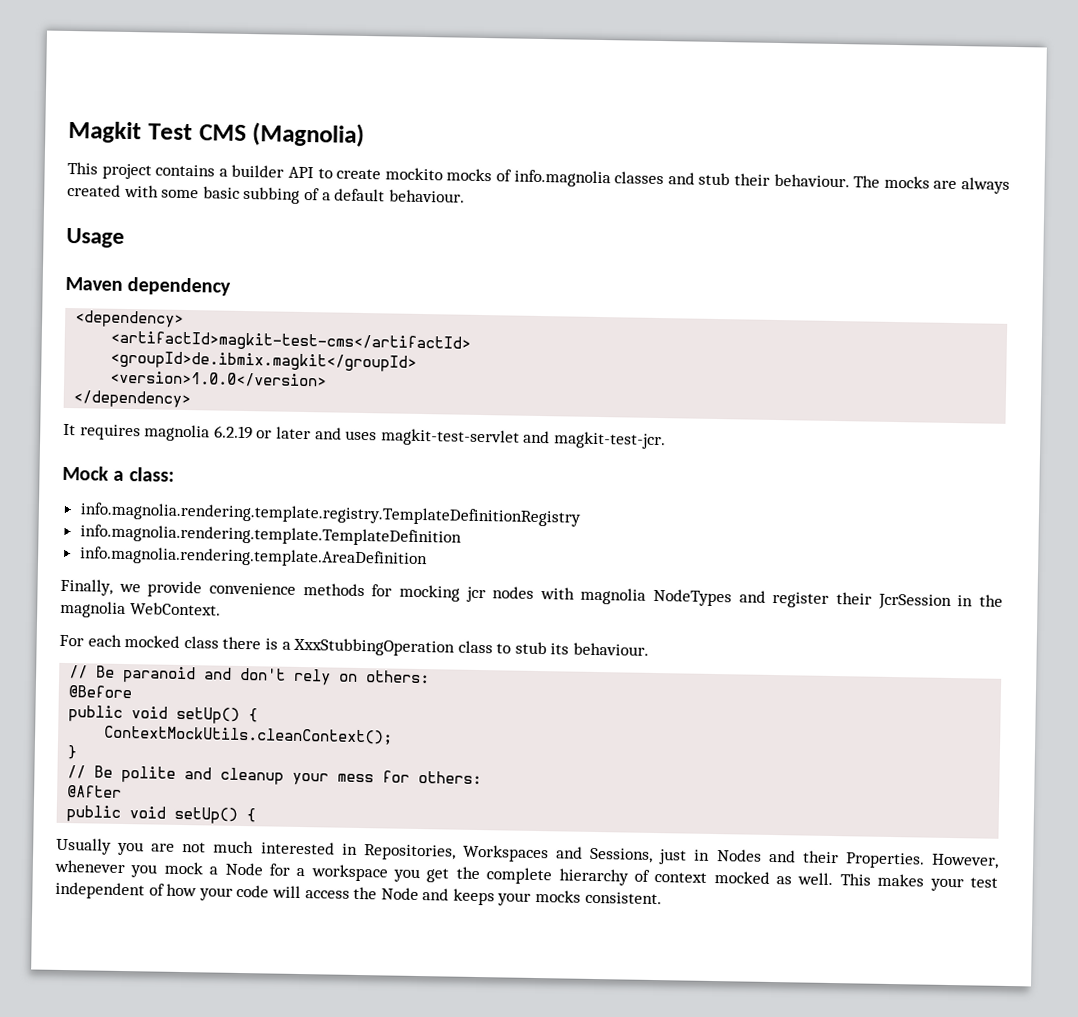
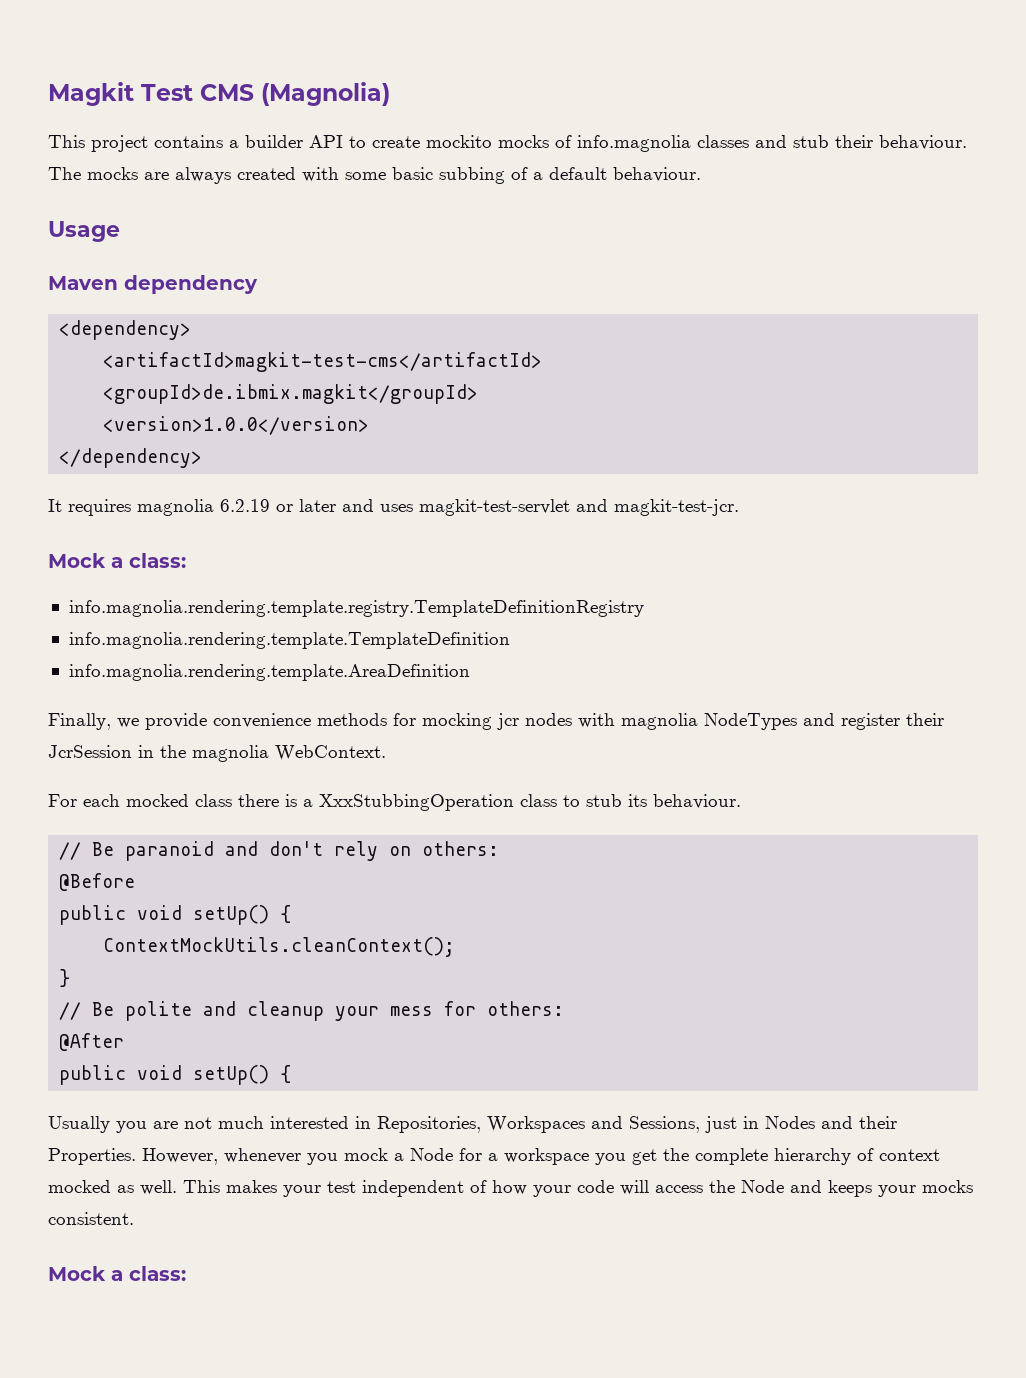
(662, 898) none -> [48,1266,186,1281] // Mock a class:

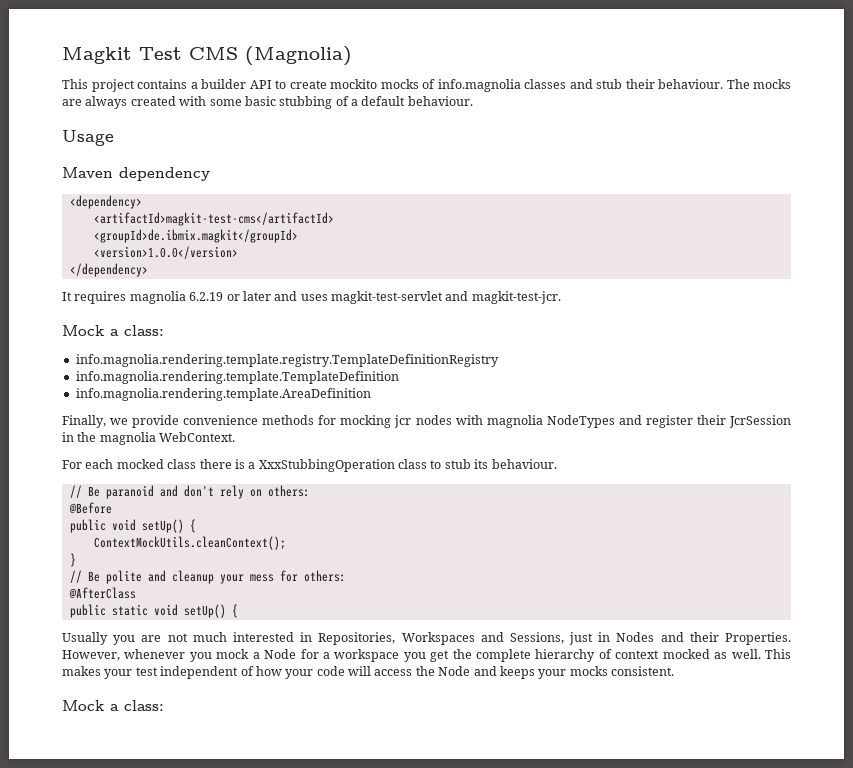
[439,167,505,184] subbing -> [279,96,333,109] stubbing
[59,1033,125,1051] [59,1065,127,1085] @After // public -> [68,587,136,599] [69,604,148,618] @AfterClass // public static

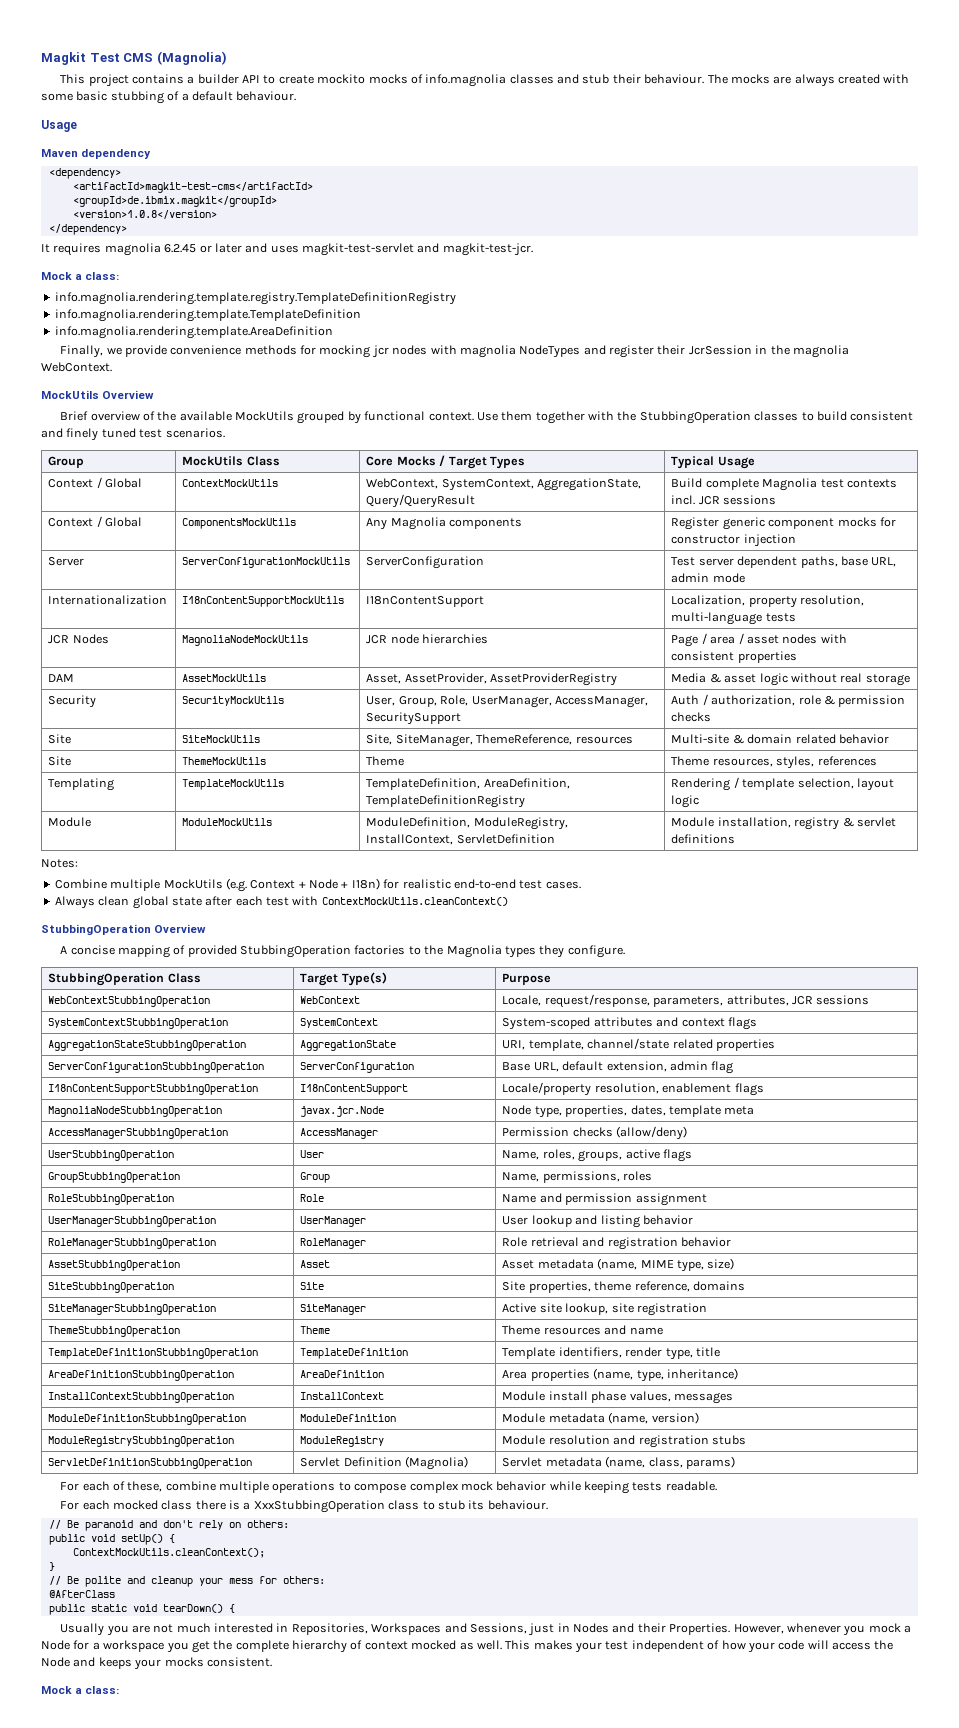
[93,246,238,259] <version>1.0.0</version> -> [72,210,217,219] <version>1.0.8</version>
[189,292,224,301] 6.2.19 -> [164,244,197,253] 6.2.45
(236, 437) none -> [41,390,155,399] [60,411,914,424] [41,428,225,441] [48,456,85,468] [182,456,280,466] [366,455,525,469] [671,456,755,469] [48,477,143,488] [182,479,279,487] [366,478,642,491] [366,494,476,508] [671,478,897,491] [671,495,777,505] [48,516,143,527] [182,518,297,529] [366,517,523,530] [671,517,896,530] [671,534,796,547] [48,557,85,566] [182,557,351,568] [366,556,485,569] [671,556,897,568] [671,573,745,583] [48,595,168,605] [182,596,345,607] [366,596,485,607] [671,595,865,608] [671,612,796,625] [48,634,109,644] [182,635,309,646] [366,634,489,644] [671,633,847,647] [671,651,797,663] [48,674,75,682] [182,674,267,682] [366,673,618,686] [671,673,910,686] [48,695,97,708] [182,696,285,706] [366,695,648,708] [366,712,462,725] [671,694,906,707] [671,712,712,722] [48,734,72,744] [182,735,261,743] [366,734,633,747] [671,734,889,744] [48,756,72,766] [182,757,267,765] [366,756,405,766] [671,756,877,769] [48,778,115,791] [182,779,285,790] [366,778,570,790] [366,795,526,808] [671,777,894,791] [671,795,700,808] [48,817,92,827] [182,818,273,826] [366,817,568,830] [366,834,555,845] [671,817,896,830] [671,834,736,844] [41,859,78,868] [54,878,581,892] [54,896,508,909] [41,924,207,935] [60,945,625,958] [48,973,201,986] [300,972,387,986] [502,973,552,985] [48,996,211,1007] [300,996,361,1004] [502,994,870,1008] [48,1018,229,1029] [300,1018,379,1028] [502,1017,757,1030] [48,1040,247,1051] [300,1040,397,1051] [502,1038,775,1051] [48,1062,265,1073] [300,1062,415,1073] [502,1061,734,1074] [48,1084,259,1095] [300,1084,409,1095] [502,1082,764,1096] [48,1106,223,1117] [300,1106,385,1117] [502,1105,755,1118] [48,1128,229,1139] [300,1128,379,1139] [502,1126,688,1140] [48,1150,175,1161] [300,1150,325,1158] [502,1149,692,1162] [48,1172,181,1183] [300,1172,331,1183] [502,1171,653,1183] [48,1194,175,1205] [300,1194,325,1202] [502,1193,707,1206] [48,1216,217,1227] [300,1216,367,1227] [502,1215,693,1228] [48,1238,217,1249] [300,1238,367,1249] [502,1237,731,1250] [48,1260,181,1271] [300,1260,331,1268] [502,1258,735,1272] [48,1282,175,1293] [300,1282,325,1290] [502,1281,745,1293] [48,1304,217,1315] [300,1304,367,1315] [502,1303,707,1316] [48,1326,181,1337] [300,1326,331,1334] [502,1325,663,1335] [48,1348,259,1359] [300,1348,409,1359] [502,1347,720,1360] [48,1370,235,1381] [300,1370,385,1378] [502,1368,738,1382] [48,1392,235,1403] [300,1392,385,1400] [502,1391,733,1404] [48,1414,247,1425] [300,1414,397,1422] [502,1412,699,1424] [48,1436,235,1447] [300,1436,385,1447] [502,1435,746,1448] [48,1458,253,1469] [300,1456,469,1470] [502,1456,735,1469] [60,1481,717,1494] // MockUtils Overview // Brief overview of the available MockUtils grouped by functional context. Use them together with the StubbingOperation classes to build consistent and finely tuned test scenarios. // Group | MockUtils Class | Core Mocks / Target Types | Typical Usage // Context / Global | ContextMockUtils | WebContext, SystemContext, AggregationState, Query/QueryResult | Build complete Magnolia test contexts incl. JCR sessions // Context / Global | ComponentsMockUtils | Any Magnolia components | Register generic component mocks for constructor injection // Server | ServerConfigurationMockUtils | ServerConfiguration | Test server dependent paths, base URL, admin mode // Internationalization | I18nContentSupportMockUtils | I18nContentSupport | Localization, property resolution, multi-language tests // JCR Nodes | MagnoliaNodeMockUtils | JCR node hierarchies | Page / area / asset nodes with consistent properties // DAM | AssetMockUtils | Asset, AssetProvider, AssetProviderRegistry | Media & asset logic without real storage // Security | SecurityMockUtils | User, Group, Role, UserManager, AccessManager, SecuritySupport | Auth / authorization, role & permission checks // Site | SiteMockUtils | Site, SiteManager, ThemeReference, resources | Multi-site & domain related behavior // Site | ThemeMockUtils | Theme | Theme resources, styles, references // Templating | TemplateMockUtils | TemplateDefinition, AreaDefinition, TemplateDefinitionRegistry | Rendering / template selection, layout logic // Module | ModuleMockUtils | ModuleDefinition, ModuleRegistry, InstallContext, ServletDefinition | Module installation, registry & servlet definitions // Notes: // Combine multiple MockUtils (e.g. Context + Node + I18n) for realistic end-to-end test cases. // Always clean global state after each test with ContextMockUtils.cleanContext() // StubbingOperation Overview // A concise mapping of provided StubbingOperation factories to the Magnolia types they configure. // StubbingOperation Class | Target Type(s) | Purpose // WebContextStubbingOperation | WebContext | Locale, request/response, parameters, attributes, JCR sessions // SystemContextStubbingOperation | SystemContext | System-scoped attributes and context flags // AggregationStateStubbingOperation | AggregationState | URI, template, channel/state related properties // ServerConfigurationStubbingOperation | ServerConfiguration | Base URL, default extension, admin flag // I18nContentSupportStubbingOperation | I18nContentSupport | Locale/property resolution, enablement flags // MagnoliaNodeStubbingOperation | javax.jcr.Node | Node type, properties, dates, template meta // AccessManagerStubbingOperation | AccessManager | Permission checks (allow/deny) // UserStubbingOperation | User | Name, roles, groups, active flags // GroupStubbingOperation | Group | Name, permissions, roles // RoleStubbingOperation | Role | Name and permission assignment // UserManagerStubbingOperation | UserManager | User lookup and listing behavior // RoleManagerStubbingOperation | RoleManager | Role retrieval and registration behavior // AssetStubbingOperation | Asset | Asset metadata (name, MIME type, size) // SiteStubbingOperation | Site | Site properties, theme reference, domains // SiteManagerStubbingOperation | SiteManager | Active site lookup, site registration // ThemeStubbingOperation | Theme | Theme resources and name // TemplateDefinitionStubbingOperation | TemplateDefinition | Template identifiers, render type, title // AreaDefinitionStubbingOperation | AreaDefinition | Area properties (name, type, inheritance) // InstallContextStubbingOperation | InstallContext | Module install phase values, messages // ModuleDefinitionStubbingOperation | ModuleDefinition | Module metadata (name, version) // ModuleRegistryStubbingOperation | ModuleRegistry | Module resolution and registration stubs // ServletDefinitionStubbingOperation | Servlet Definition (Magnolia) | Servlet metadata (name, class, params) // For each of these, combine multiple operations to compose complex mock behavior while keeping tests readable.
[68,502,112,514] // @Before -> (289, 1524) none
[183,604,226,618] setUp() -> [162,1604,223,1613] tearDown()

